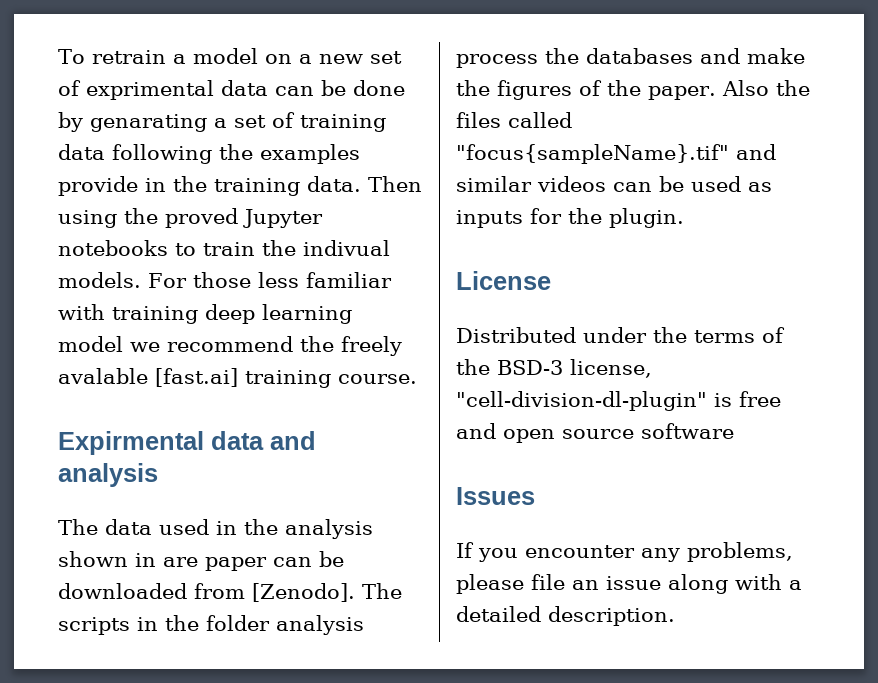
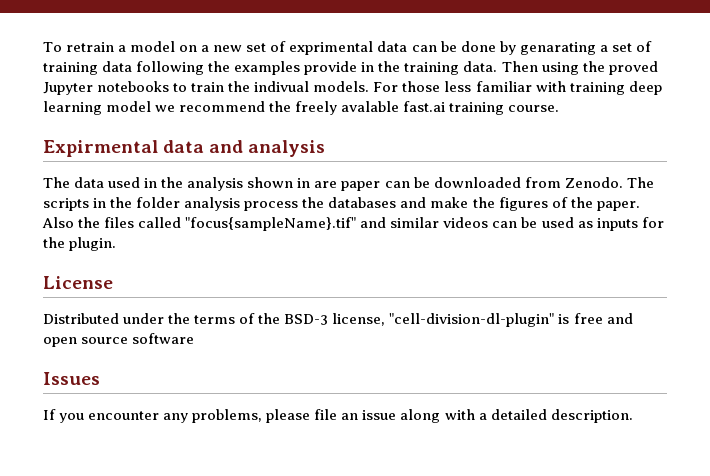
[155,368,238,387] [fast.ai] -> [403,101,446,112] fast.ai
[252,583,355,602] [Zenodo]. -> [564,177,623,188] Zenodo.

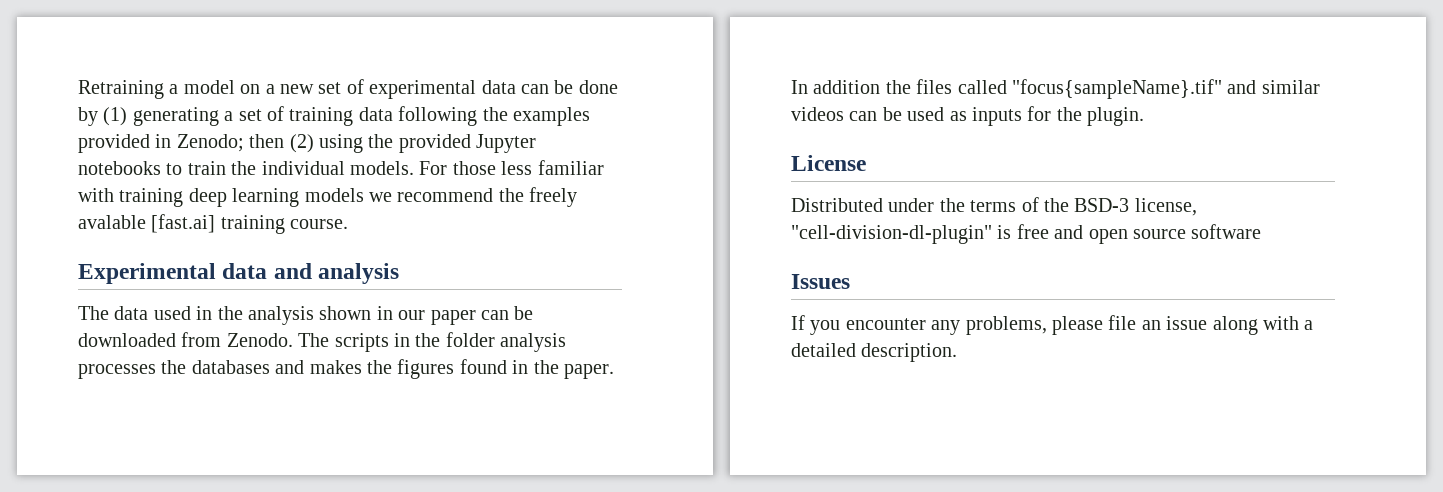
[43,42,115,52] To retrain -> [78,80,164,99] Retraining
[289,41,374,55] exprimental -> [369,80,477,99] experimental
[519,42,596,55] genarating -> [103,107,219,126] (1) generating
[304,61,538,75] provide in the training data. Then -> [78,134,314,153] provided in Zenodo; then (2)
[608,61,658,75] proved -> [398,134,471,153] provided
[254,81,310,92] indivual -> [261,161,345,175] individual
[106,101,152,112] model -> [304,188,364,202] models
[403,101,446,112] fast.ai -> [151,214,216,233] [fast.ai]
[43,140,158,157] Expirmental -> [78,263,216,284] Experimental
[314,181,338,188] are -> [398,310,426,320] our
[244,201,299,211] process -> [78,364,156,379] processes
[430,197,469,208] make -> [309,360,362,374] makes
[551,197,640,211] [42,217,74,228] of the paper. Also -> [459,359,614,379] [791,80,881,94] found in the paper. In addition

